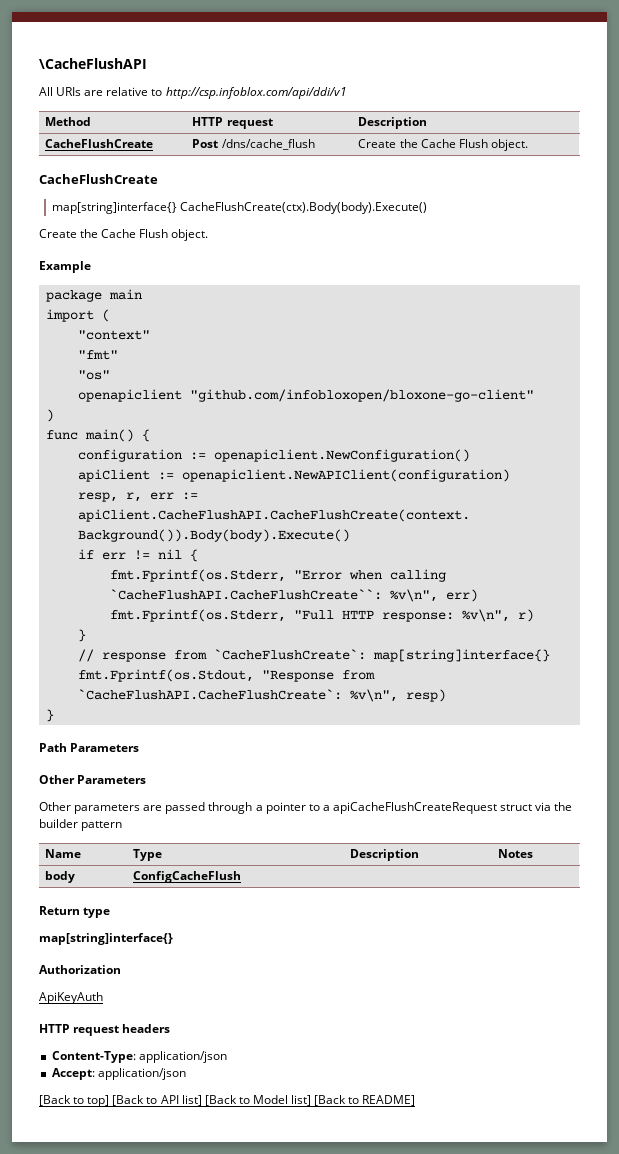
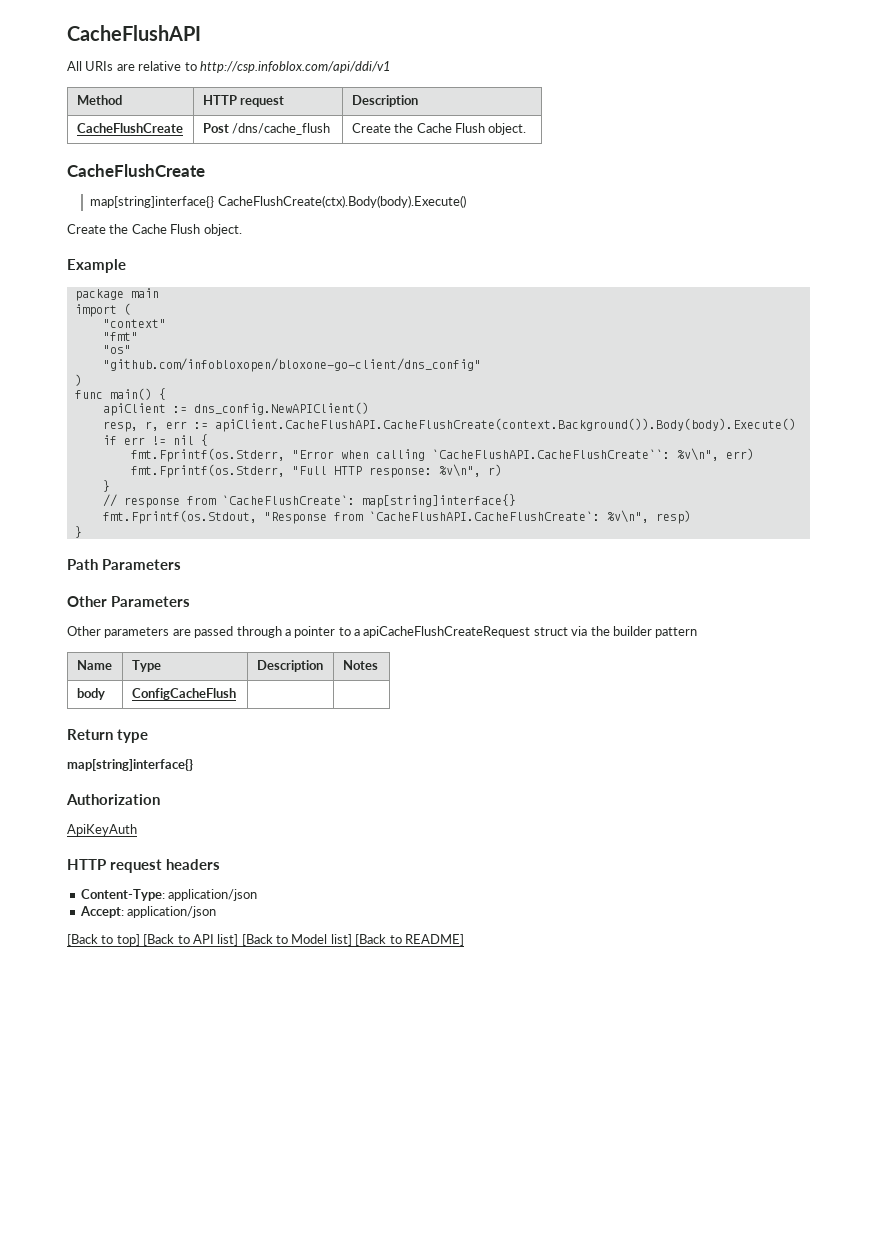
[39,58,147,69] \CacheFlushAPI -> [67,25,201,41] CacheFlushAPI
[77,389,534,402] openapiclient "github.com/infobloxopen/bloxone-go-client" -> [102,358,481,372] "github.com/infobloxopen/bloxone-go-client/dns_config"
[77,449,470,462] // configuration := openapiclient.NewConfiguration() -> (166, 394) none
[181,469,510,482] openapiclient.NewAPIClient(configuration) -> [193,402,369,415] dns_config.NewAPIClient()

